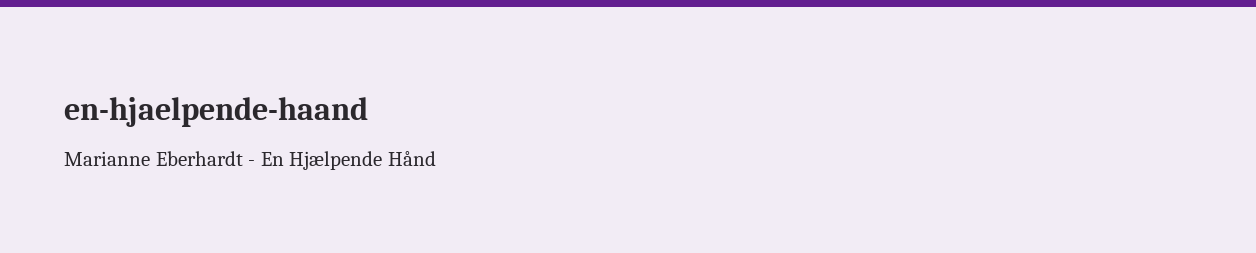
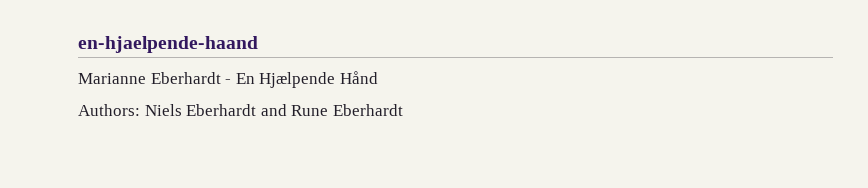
(436, 158) none -> [78,104,403,116] // Authors: Niels Eberhardt and Rune Eberhardt

